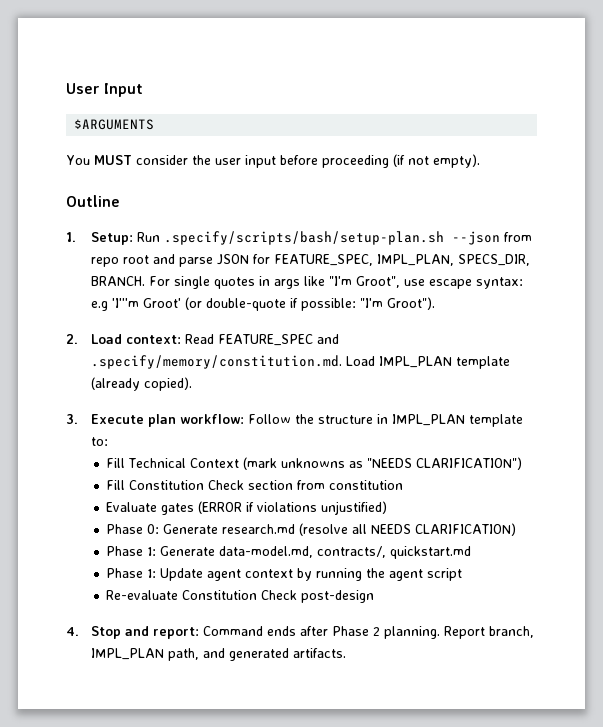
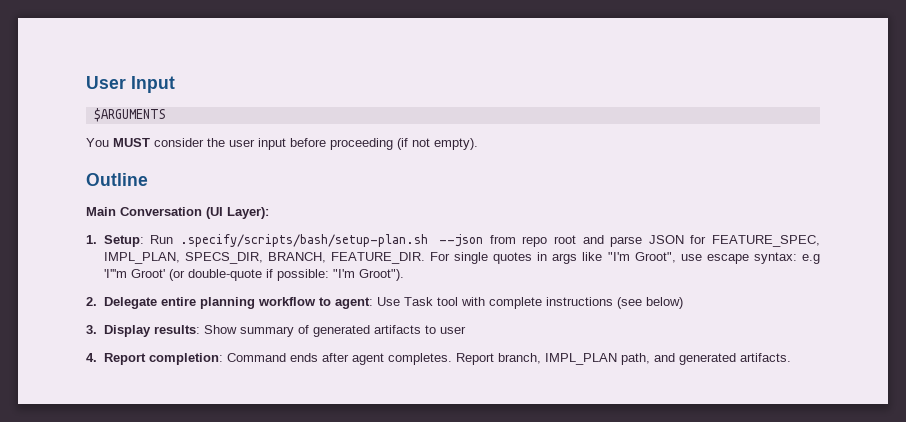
(120, 201) none -> [86,207,269,219] // Main Conversation (UI Layer):
[90,276,145,286] BRANCH. -> [267,252,425,264] BRANCH, FEATURE_DIR.
[90,334,339,346] [90,355,510,369] [90,377,192,391] [66,414,523,427] [90,437,108,446] [106,457,523,470] [106,480,404,490] [106,501,388,515] [106,523,517,536] [106,546,472,559] [106,568,463,581] [106,590,375,603] [66,626,440,639] Load context: Read FEATURE_SPEC and .specify/memory/constitution.md. Load IMPL_PLAN template (already copied). // 3. Execute plan workflow: Follow the structure in IMPL_PLAN template to: // Fill Technical Context (mark unknowns as "NEEDS CLARIFICATION") // Fill Constitution Check section from constitution // Evaluate gates (ERROR if violations unjustified) // Phase 0: Generate research.md (resolve all NEEDS CLARIFICATION) // Phase 1: Generate data-model.md, contracts/, quickstart.md // Phase 1: Update agent context by running the agent script // Re-evaluate Constitution Check post-design // 4. Stop and report: Command ends after Phase 2 planning. -> [103,297,683,309] [86,325,466,337] [86,353,452,365] Delegate entire planning workflow to agent: Use Task tool with complete instructions (see below) // 3. Display results: Show summary of generated artifacts to user // 4. Report completion: Command ends after agent completes.

